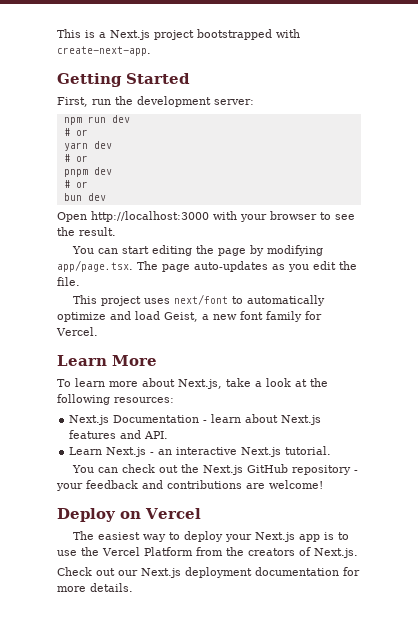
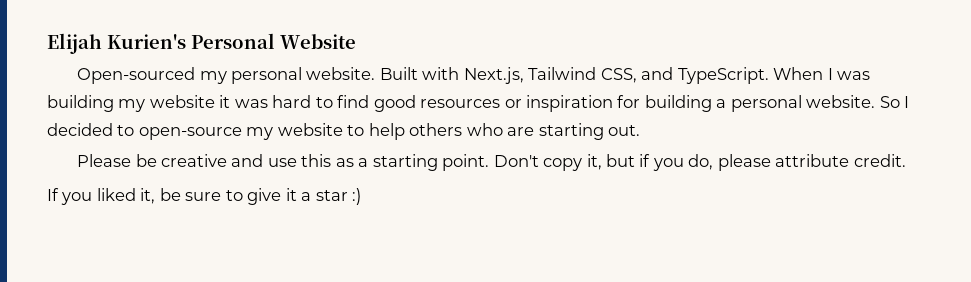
[57,29,300,40] [57,46,151,56] [57,73,190,87] [57,96,254,107] [63,115,130,125] [63,128,88,136] [63,141,112,151] [63,154,88,162] [63,167,112,177] [63,180,88,188] [63,193,106,201] [57,211,355,222] [57,227,116,236] [71,245,323,256] [57,260,357,272] [57,277,80,286] [72,294,325,306] [57,311,322,322] [56,327,98,336] [57,355,157,366] [57,378,328,389] [57,394,174,405] [69,414,322,425] [69,430,169,439] [69,446,332,457] [71,464,358,475] [56,480,323,491] [57,508,201,522] [72,531,349,542] [57,547,358,558] [57,567,360,578] [57,583,133,592] This is a Next.js project bootstrapped with create-next-app. // Getting Started // First, run the development server: // npm run dev // # or // yarn dev // # or // pnpm dev // # or // bun dev // Open http://localhost:3000 with your browser to see the result. // You can start editing the page by modifying app/page.tsx. The page auto-updates as you edit the file. // This project uses next/font to automatically optimize and load Geist, a new font family for Vercel. // Learn More // To learn more about Next.js, take a look at the following resources: // Next.js Documentation - learn about Next.js features and API. // Learn Next.js - an interactive Next.js tutorial. // You can check out the Next.js GitHub repository - your feedback and contributions are welcome! // Deploy on Vercel // The easiest way to deploy your Next.js app is to use the Vercel Platform from the creators of Next.js. // Check out our Next.js deployment documentation for more details. -> [47,33,356,54] [77,67,871,84] [47,95,910,112] [47,123,641,140] [77,154,906,171] [47,188,362,205] Elijah Kurien's Personal Website // Open-sourced my personal website. Built with Next.js, Tailwind CSS, and TypeScript. When I was building my website it was hard to find good resources or inspiration for building a personal website. So I decided to open-source my website to help others who are starting out. // Please be creative and use this as a starting point. Don't copy it, but if you do, please attribute credit. // If you liked it, be sure to give it a star :)

